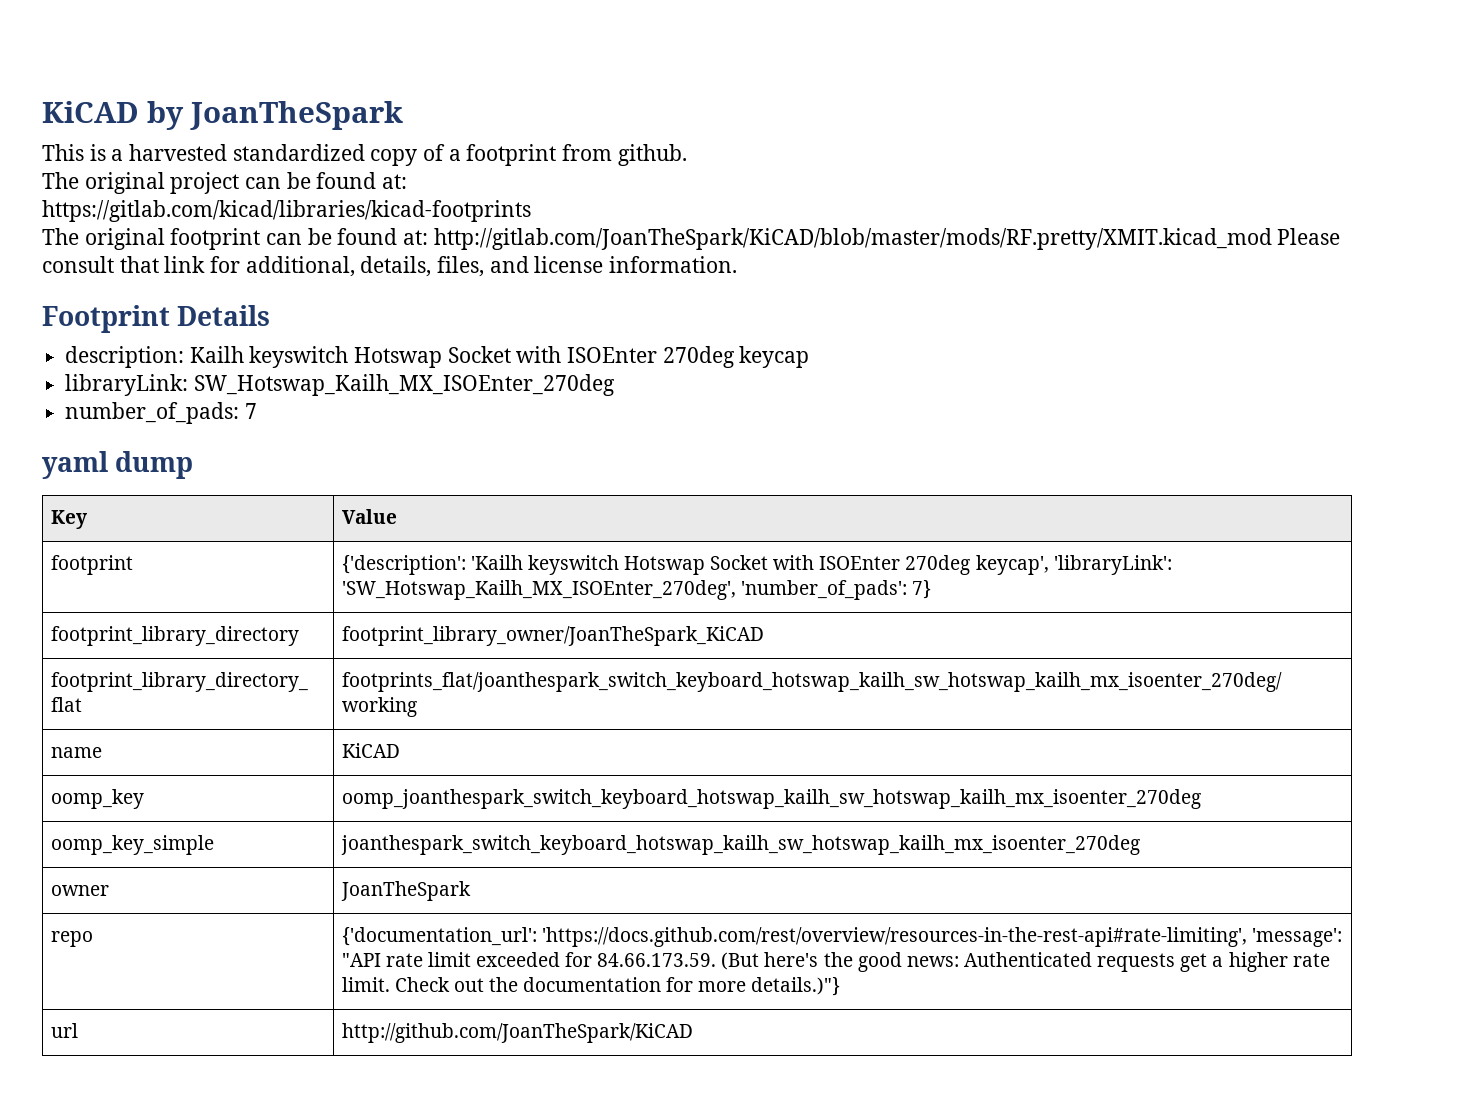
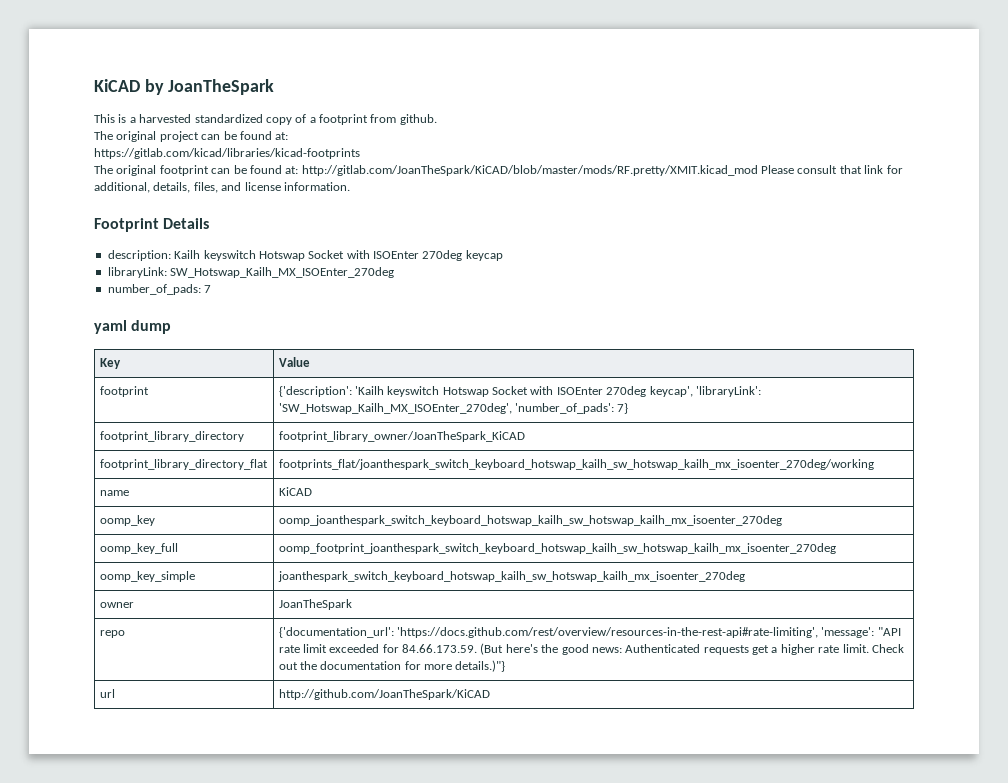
(1201, 799) none -> [99,543,178,554] [278,543,836,554] // oomp_key_full | oomp_footprint_joanthespark_switch_keyboard_hotswap_kailh_sw_hotswap_kailh_mx_isoenter_270deg

